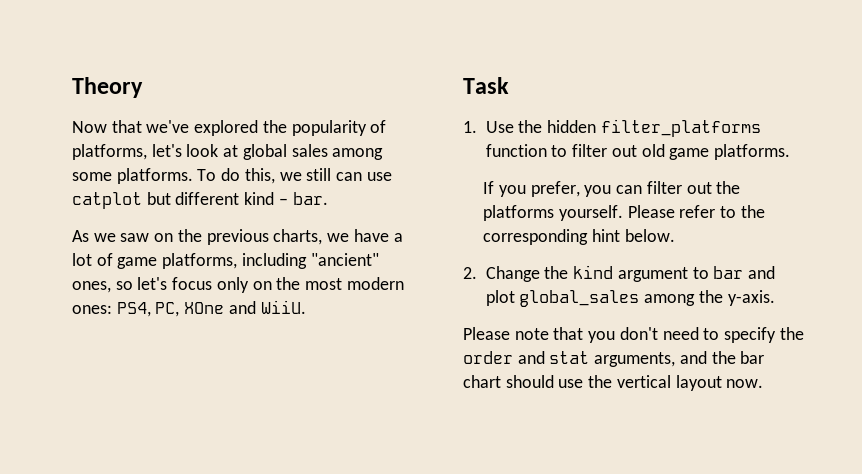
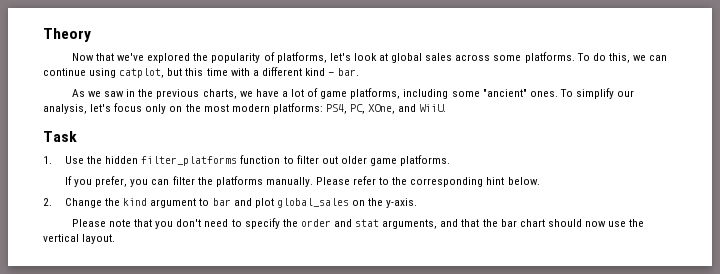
[332,148,384,160] among -> [455,54,491,61] across
[306,168,392,181] [72,192,171,209] still can use catplot but -> [649,55,668,61] [43,68,259,78] can continue using catplot, but this time with a
[154,233,174,242] on -> [126,89,136,97] in
[310,253,379,266] [72,281,133,293] "ancient" ones, so -> [451,88,635,99] [43,104,87,114] some "ancient" ones. To simplify our analysis,
[72,305,112,314] ones: -> [272,103,323,114] platforms:
[184,302,225,314] XOne -> [368,104,396,114] XOne,
[641,144,665,157] old -> [340,156,367,164] older
[686,182,712,194] out -> (195, 180) none
[559,205,624,221] yourself. -> [265,177,313,187] manually.
[644,294,696,306] among -> [351,200,365,206] on
(707, 357) none -> [461,219,480,227] that
(554, 381) none -> [584,221,606,227] now
[675,375,764,391] layout now. -> [82,234,116,244] layout.

